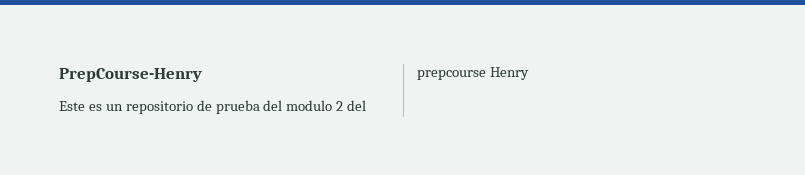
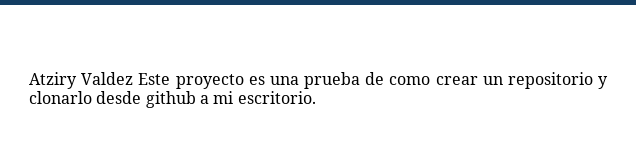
[59,68,202,82] [59,100,367,114] [417,67,529,80] PrepCourse-Henry // Este es un repositorio de prueba del modulo 2 del prepcourse Henry -> [29,72,608,89] [29,91,316,108] Atziry Valdez Este proyecto es una prueba de como crear un repositorio y clonarlo desde github a mi escritorio.

